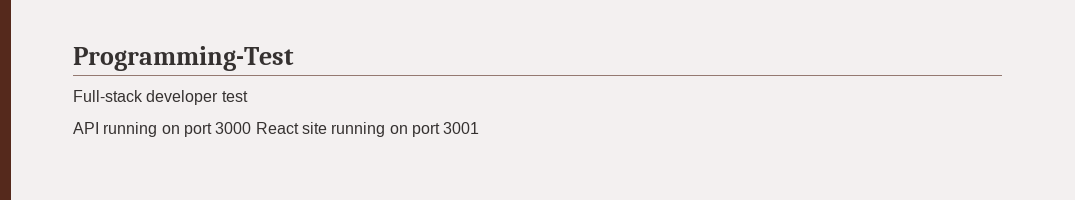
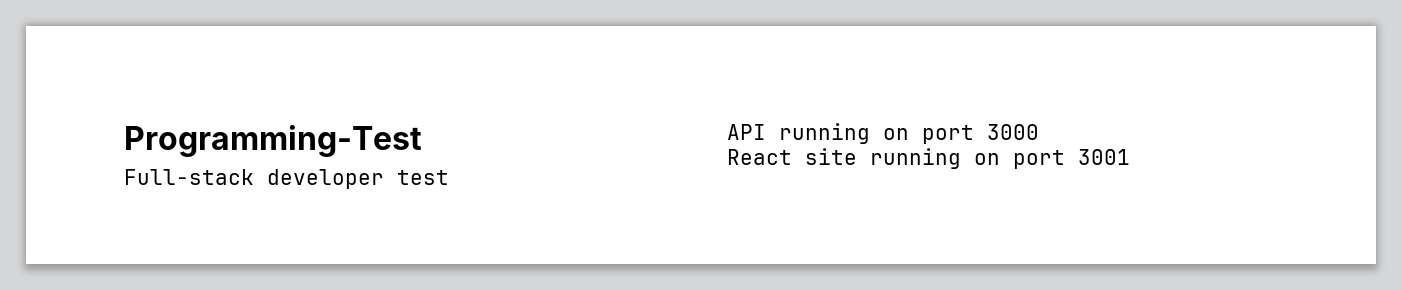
(252, 128) none -> (1039, 132) //

